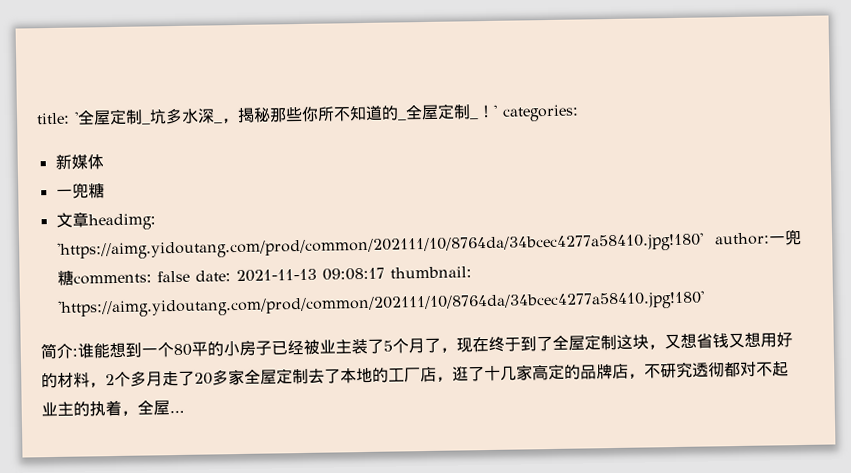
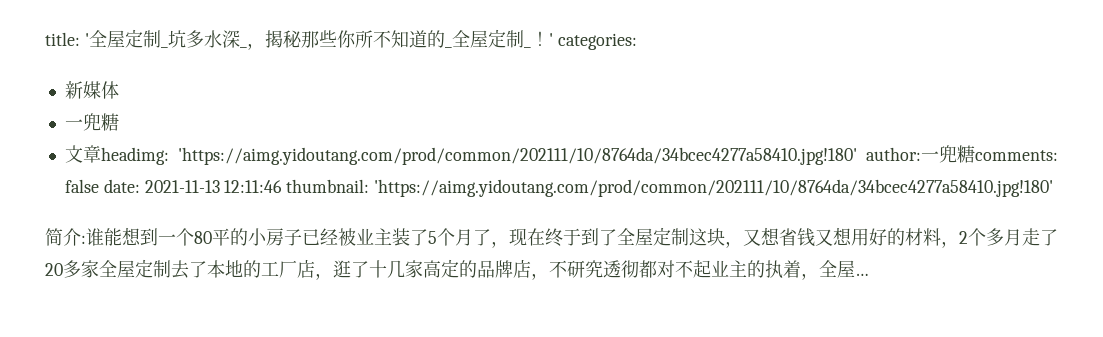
[321,267,385,281] 09:08:17 -> [224,180,283,193] 12:11:46

